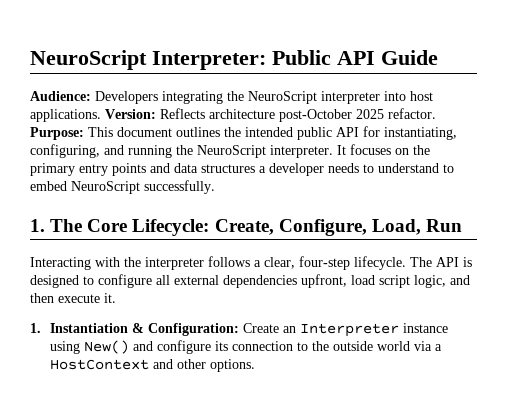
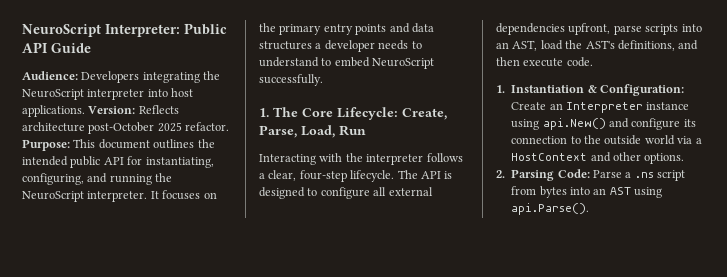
[278,219,367,236] Configure, -> [259,125,297,138] Parse,
[351,275,446,288] load script logic, -> [613,24,702,35] [496,40,675,51] parse scripts into an AST, load the AST's definitions,
[104,293,116,303] it. -> [566,57,593,67] code.
[83,340,129,354] New() -> [542,118,606,130] api.New()
(255, 365) none -> [496,169,686,181] [511,186,663,198] [511,203,590,215] // 2. Parsing Code: Parse a .ns script from bytes into an AST using api.Parse().

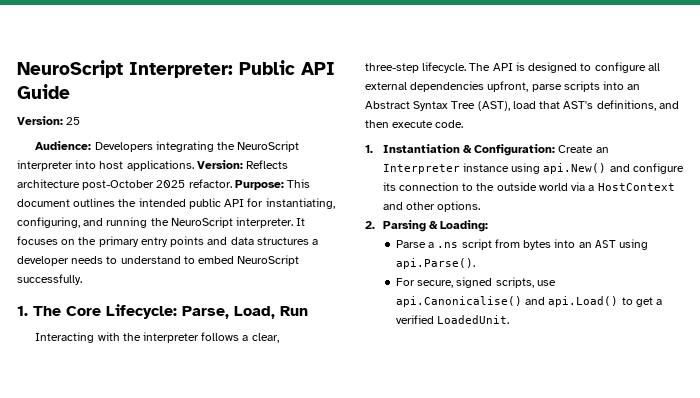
(91, 48) none -> [17,116,81,125] // Version: 25
[402,108,447,120] Create, -> (177, 311) none
[299,170,347,182] four-step -> [365,63,419,73] three-step
[512,40,583,51] AST, load the -> [365,101,561,111] Abstract Syntax Tree (AST), load that
[557,169,590,178] Code: -> [428,220,489,232] & Loading: //
(590, 209) none -> [395,277,556,288] [395,296,663,307] [395,315,510,324] // For secure, signed scripts, use api.Canonicalise() and api.Load() to get a verified LoadedUnit.

